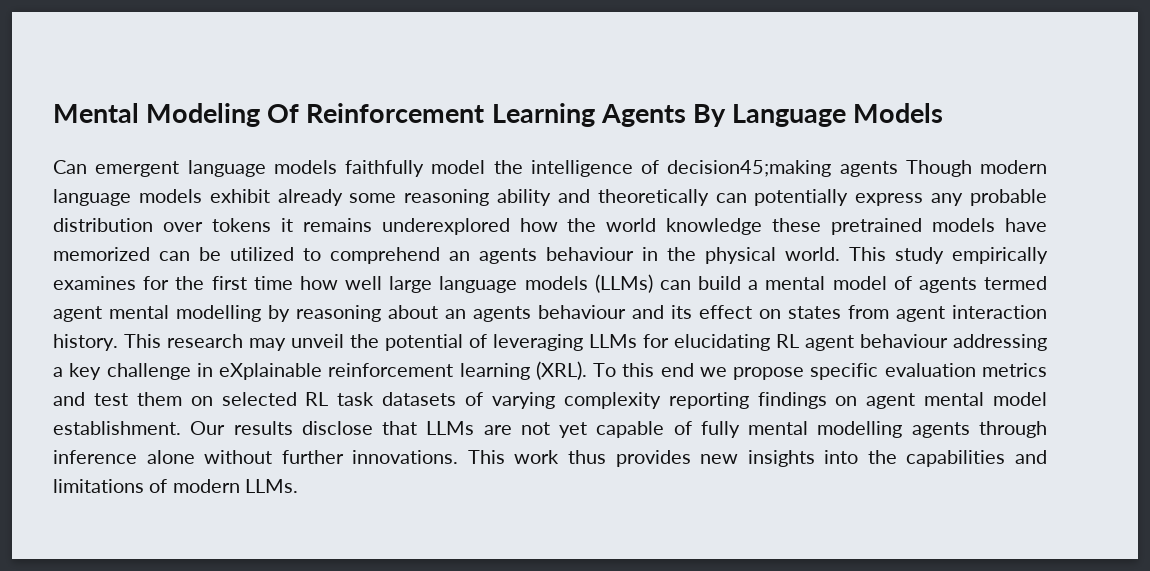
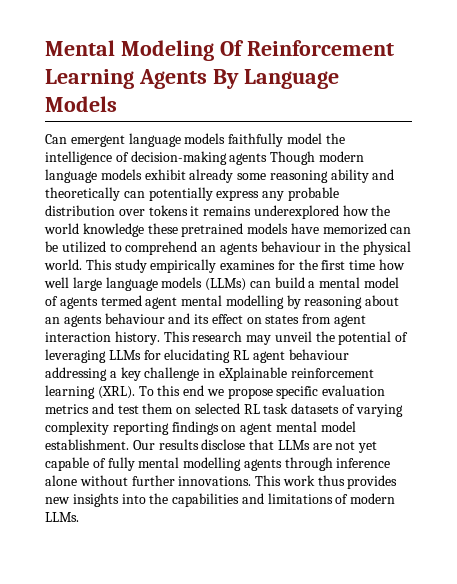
[667,160,832,177] decision45;making -> [130,151,227,165] decision-making

